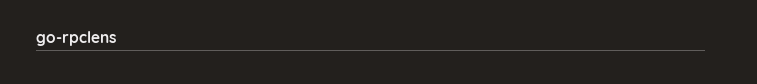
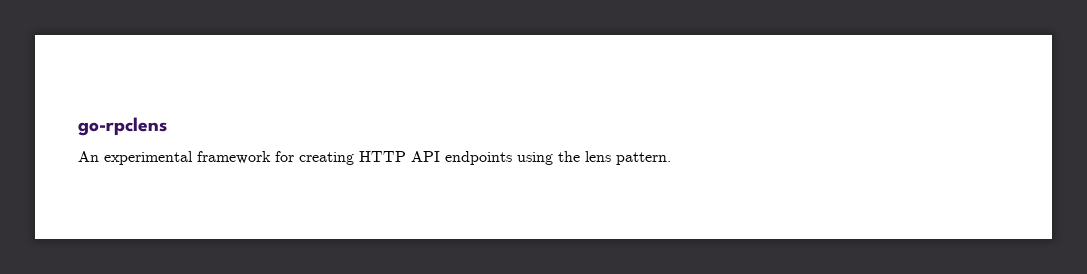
(116, 38) none -> [78,151,671,165] // An experimental framework for creating HTTP API endpoints using the lens pattern.

